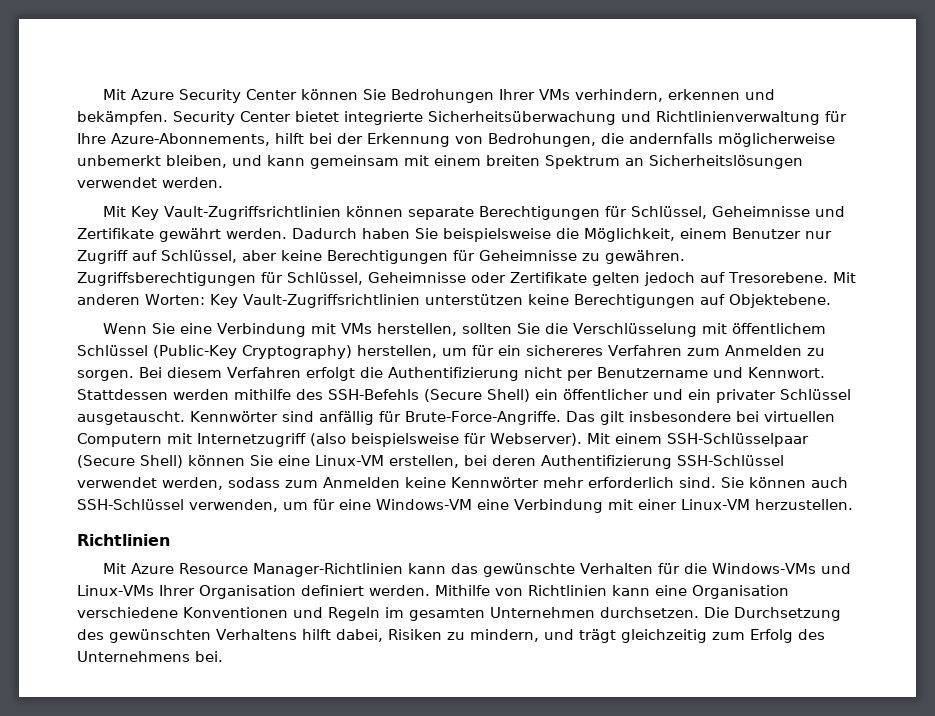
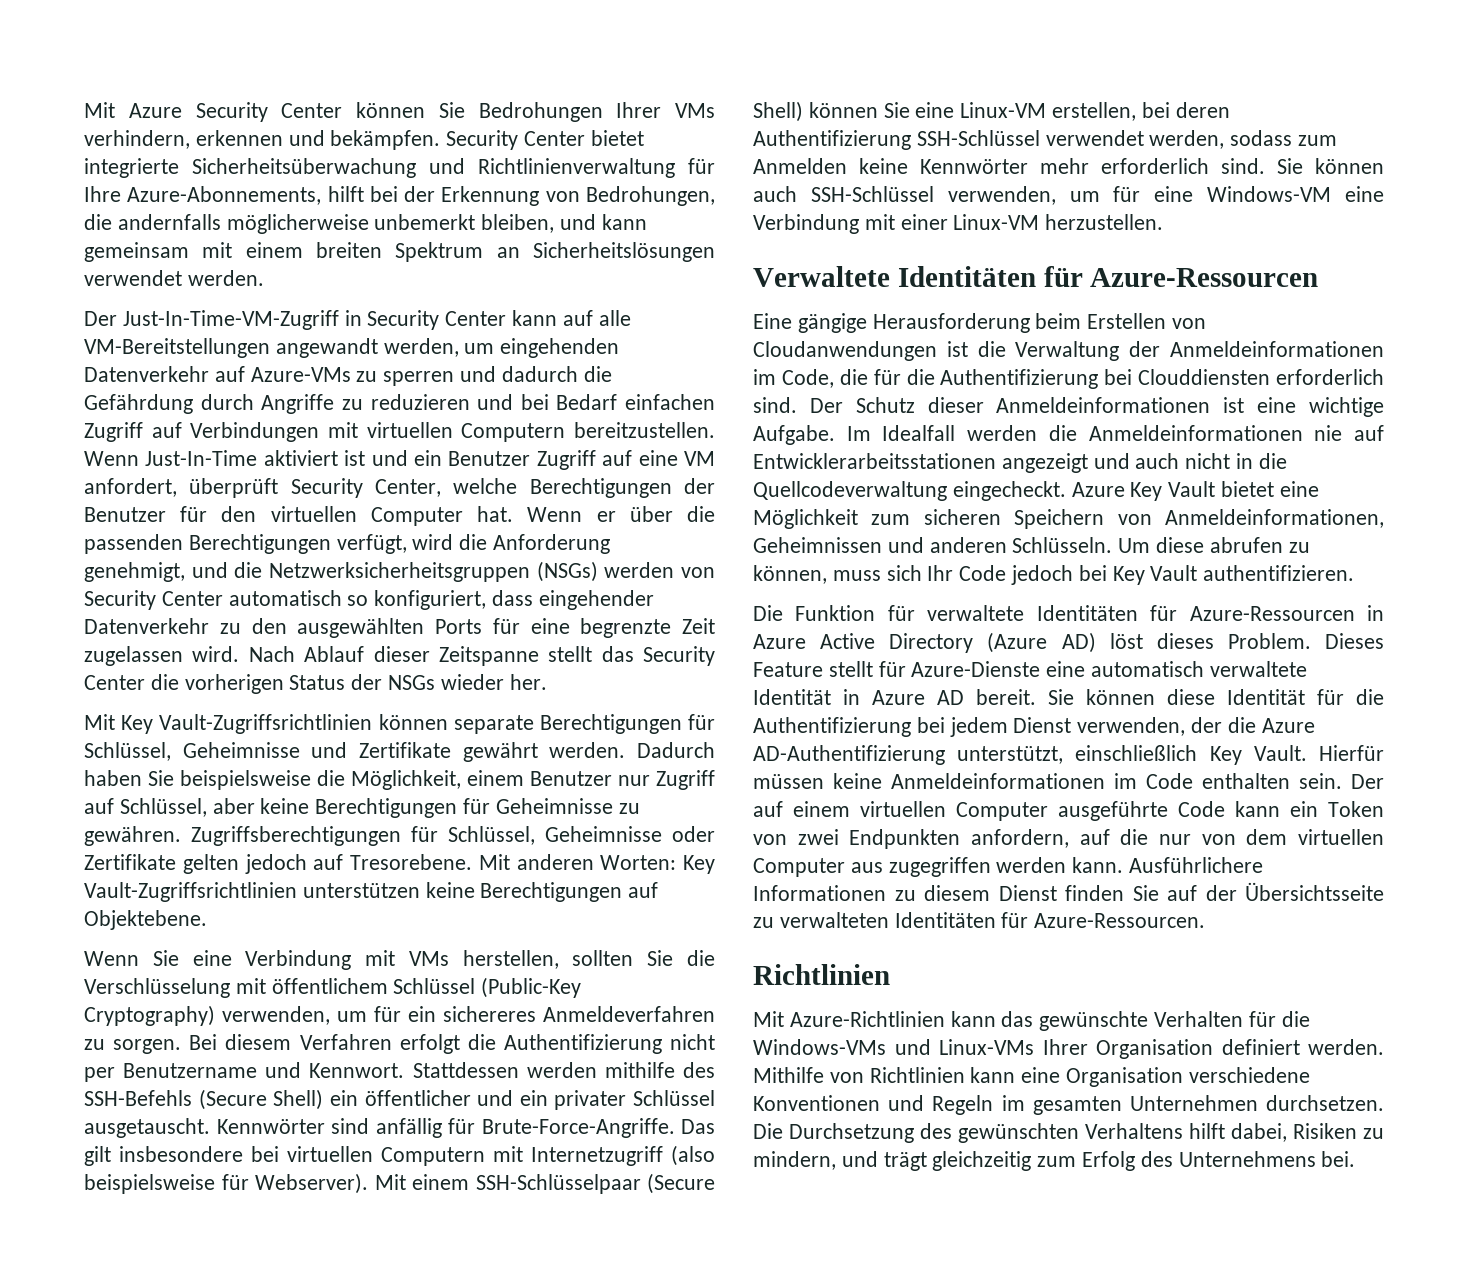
(223, 182) none -> [84,310,631,330] [84,338,620,358] [84,366,612,386] [84,394,715,414] [84,422,715,442] [84,450,715,470] [84,478,715,498] [84,506,715,526] [84,534,611,554] [84,561,715,582] [84,590,654,610] [84,618,715,638] [84,646,715,666] [84,674,547,694] // Der Just-In-Time-VM-Zugriff in Security Center kann auf alle VM-Bereitstellungen angewandt werden, um eingehenden Datenverkehr auf Azure-VMs zu sperren und dadurch die Gefährdung durch Angriffe zu reduzieren und bei Bedarf einfachen Zugriff auf Verbindungen mit virtuellen Computern bereitzustellen. Wenn Just-In-Time aktiviert ist und ein Benutzer Zugriff auf eine VM anfordert, überprüft Security Center, welche Berechtigungen der Benutzer für den virtuellen Computer hat. Wenn er über die passenden Berechtigungen verfügt, wird die Anforderung genehmigt, und die Netzwerksicherheitsgruppen (NSGs) werden von Security Center automatisch so konfiguriert, dass eingehender Datenverkehr zu den ausgewählten Ports für eine begrenzte Zeit zugelassen wird. Nach Ablauf dieser Zeitspanne stellt das Security Center die vorherigen Status der NSGs wieder her.
[357,345,437,358] herstellen, -> [222,1006,330,1025] verwenden,
[608,345,802,356] Verfahren zum Anmelden -> [543,1006,715,1022] Anmeldeverfahren
(853, 504) none -> [753,266,1319,287] [753,313,1207,333] [753,341,1384,361] [753,369,1384,389] [753,397,1384,417] [753,425,1384,445] [753,453,1287,473] [753,481,1319,501] [753,509,1384,529] [753,537,1310,553] [753,565,1355,585] [753,605,1384,621] [753,632,1384,653] [753,661,1307,677] [753,689,1384,705] [753,717,1315,737] [753,745,1384,765] [753,773,1384,789] [753,801,1384,821] [753,829,1384,849] [753,857,1264,877] [753,882,1384,901] [753,912,1206,928] // Verwaltete Identitäten für Azure-Ressourcen // Eine gängige Herausforderung beim Erstellen von Cloudanwendungen ist die Verwaltung der Anmeldeinformationen im Code, die für die Authentifizierung bei Clouddiensten erforderlich sind. Der Schutz dieser Anmeldeinformationen ist eine wichtige Aufgabe. Im Idealfall werden die Anmeldeinformationen nie auf Entwicklerarbeitsstationen angezeigt und auch nicht in die Quellcodeverwaltung eingecheckt. Azure Key Vault bietet eine Möglichkeit zum sicheren Speichern von Anmeldeinformationen, Geheimnissen und anderen Schlüsseln. Um diese abrufen zu können, muss sich Ihr Code jedoch bei Key Vault authentifizieren. // Die Funktion für verwaltete Identitäten für Azure-Ressourcen in Azure Active Directory (Azure AD) löst dieses Problem. Dieses Feature stellt für Azure-Dienste eine automatisch verwaltete Identität in Azure AD bereit. Sie können diese Identität für die Authentifizierung bei jedem Dienst verwenden, der die Azure AD-Authentifizierung unterstützt, einschließlich Key Vault. Hierfür müssen keine Anmeldeinformationen im Code enthalten sein. Der auf einem virtuellen Computer ausgeführte Code kann ein Token von zwei Endpunkten anfordern, auf die nur von dem virtuellen Computer aus zugegriffen werden kann. Ausführlichere Informationen zu diesem Dienst finden Sie auf der Übersichtsseite zu verwalteten Identitäten für Azure-Ressourcen.
[130,563,403,577] Azure Resource Manager-Richtlinien -> [789,1011,945,1027] Azure-Richtlinien

